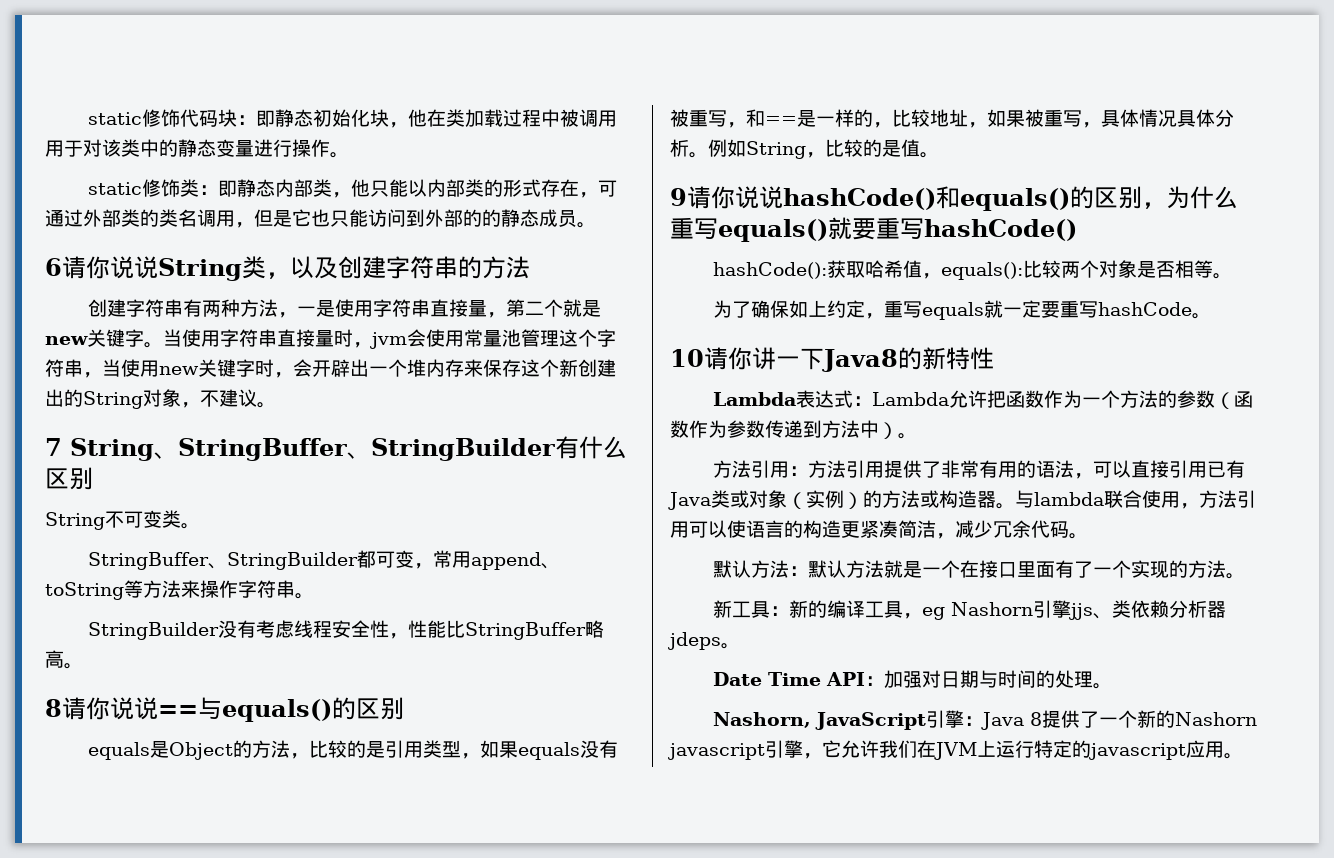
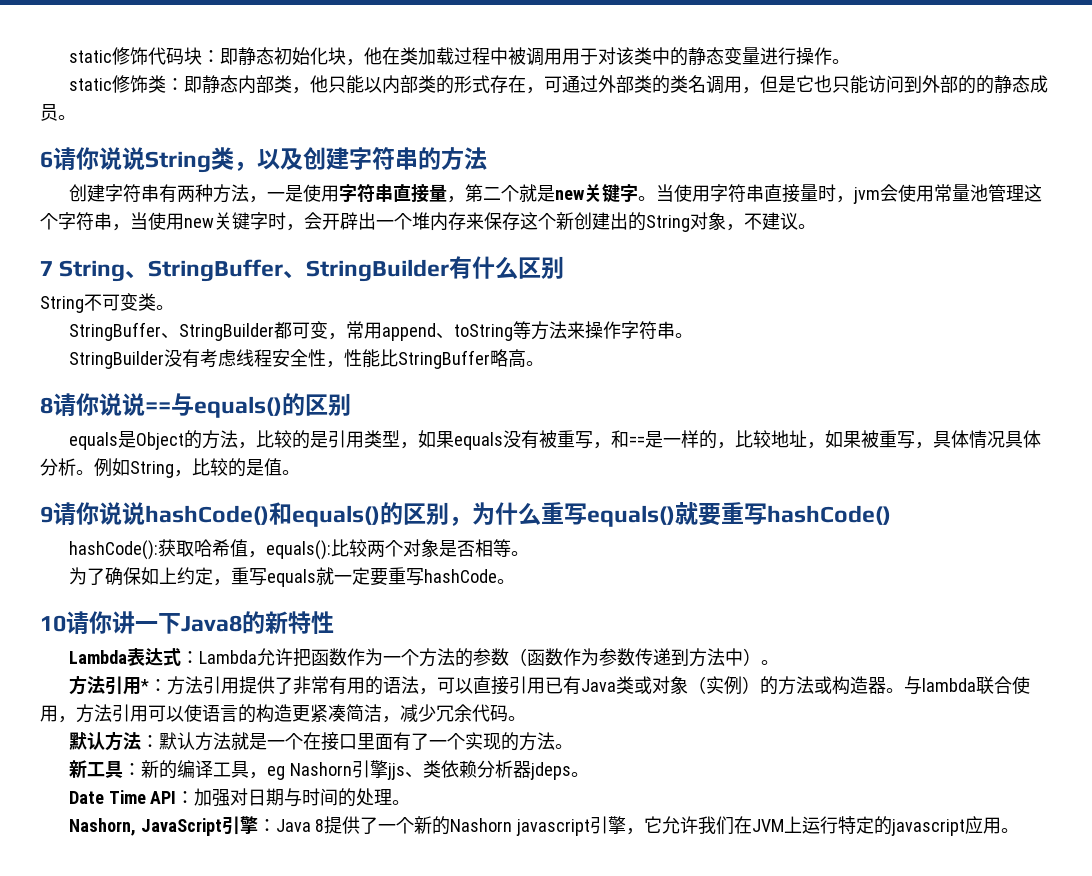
(790, 469) none -> [139,679,149,692] *

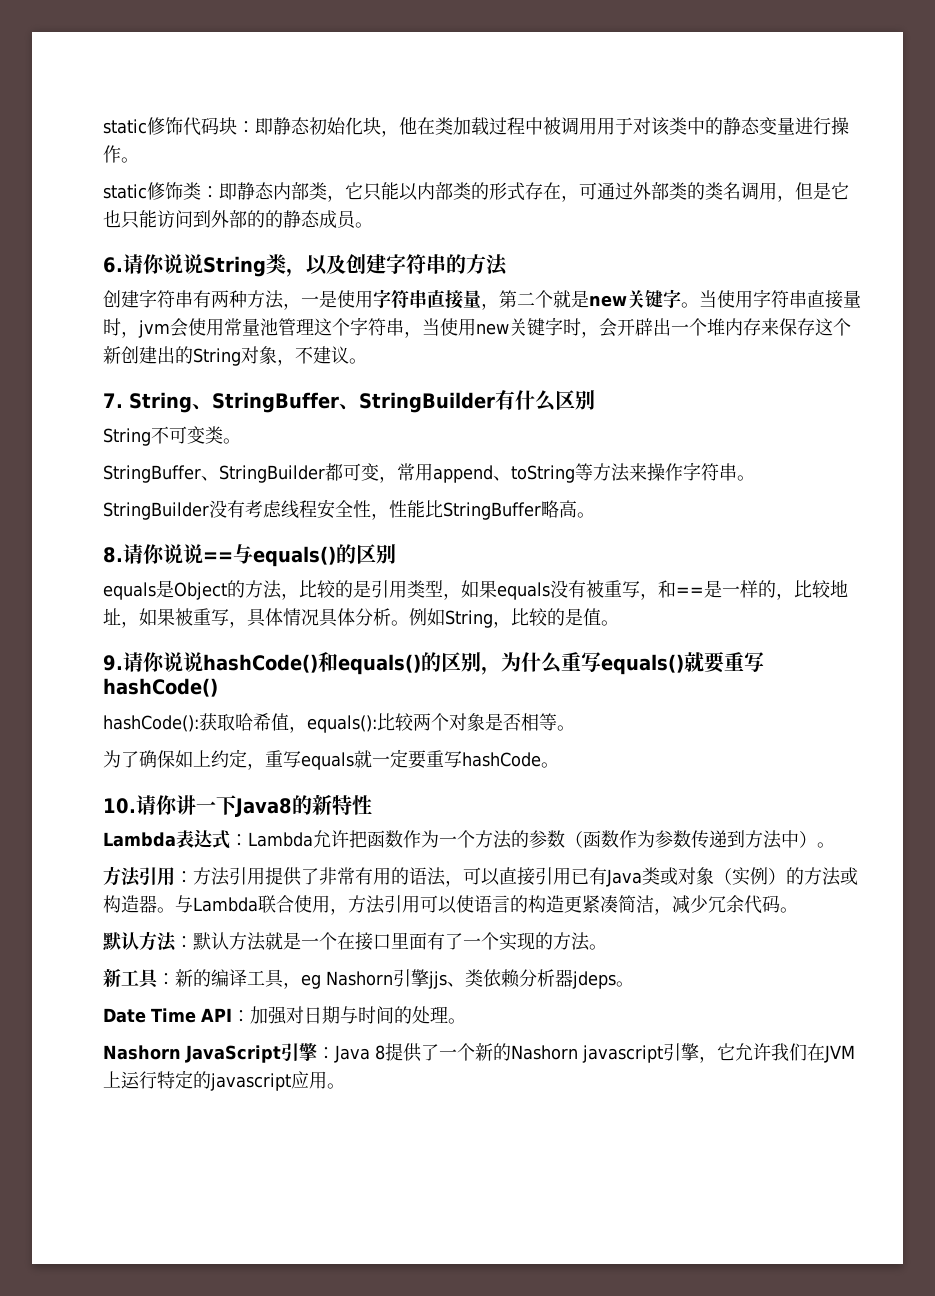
[309,75,328,93] 他 -> [345,182,363,200] 它
[40,151,53,168] 6 -> [103,257,123,273] 6.
[40,261,53,276] 7 -> [103,393,123,408] 7.
[40,397,53,414] 8 -> [103,547,123,563] 8.
[40,506,53,523] 9 -> [103,655,123,671] 9.
[40,615,66,632] 10 -> [103,798,136,814] 10.
[139,679,149,692] * -> (175, 876) none
[921,678,976,692] lambda -> [193,897,258,912] Lambda
[68,818,136,836] Nashorn, -> [103,1045,181,1060] Nashorn

